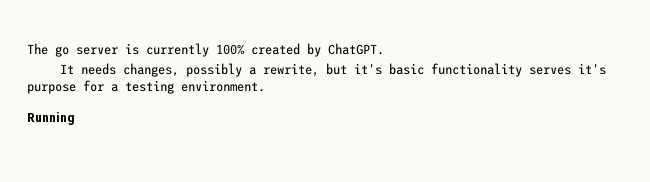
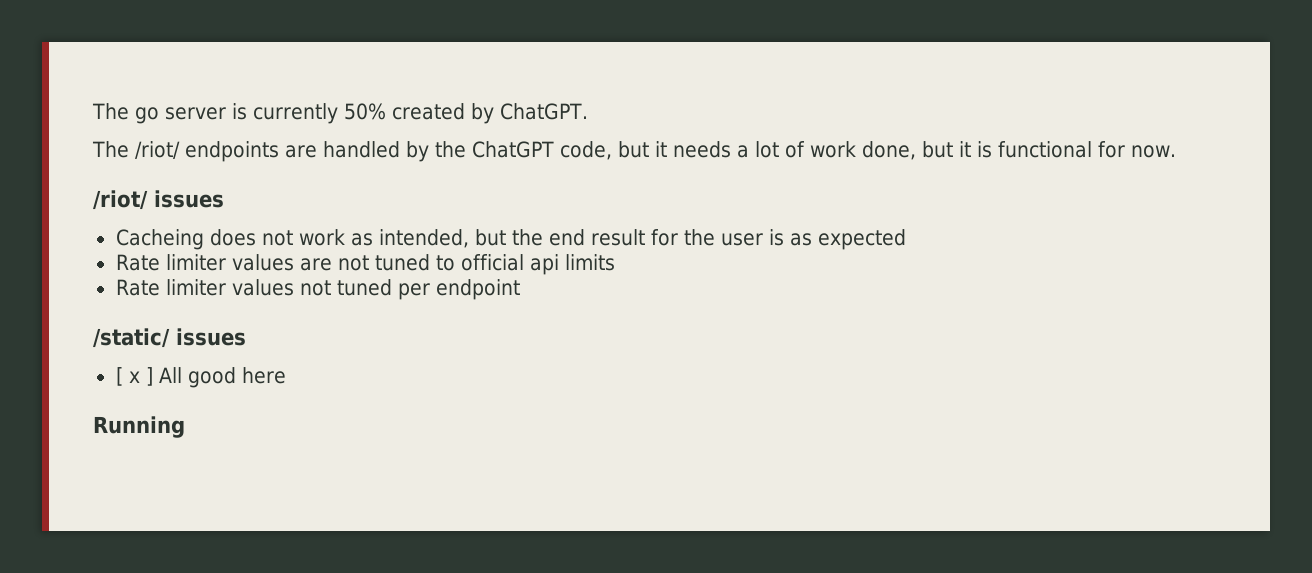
[216,44,244,55] 100% -> [344,103,386,120] 50%
[59,63,606,77] [27,80,265,94] It needs changes, possibly a rewrite, but it's basic functionality serves it's purpose for a testing environment. -> [92,141,1176,162] [93,190,224,210] [115,229,906,250] [115,254,615,275] [115,279,520,300] [93,328,246,348] [115,367,286,388] The /riot/ endpoints are handled by the ChatGPT code, but it needs a lot of work done, but it is functional for now. // /riot/ issues // Cacheing does not work as intended, but the end result for the user is as expected // Rate limiter values are not tuned to official api limits // Rate limiter values not tuned per endpoint // /static/ issues // [ x ] All good here

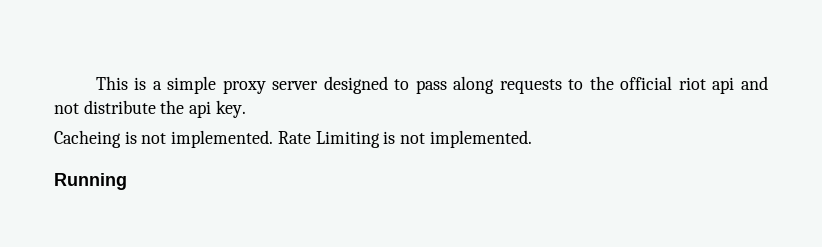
[92,103,588,124] [92,141,1176,162] [93,190,224,210] [115,229,906,250] [115,254,615,275] [115,279,520,300] [93,328,246,348] [115,367,286,388] The go server is currently 50% created by ChatGPT. // The /riot/ endpoints are handled by the ChatGPT code, but it needs a lot of work done, but it is functional for now. // /riot/ issues // Cacheing does not work as intended, but the end result for the user is as expected // Rate limiter values are not tuned to official api limits // Rate limiter values not tuned per endpoint // /static/ issues // [ x ] All good here -> [95,76,768,94] [54,100,246,118] [54,130,532,148] This is a simple proxy server designed to pass along requests to the official riot api and not distribute the api key. // Cacheing is not implemented. Rate Limiting is not implemented.

